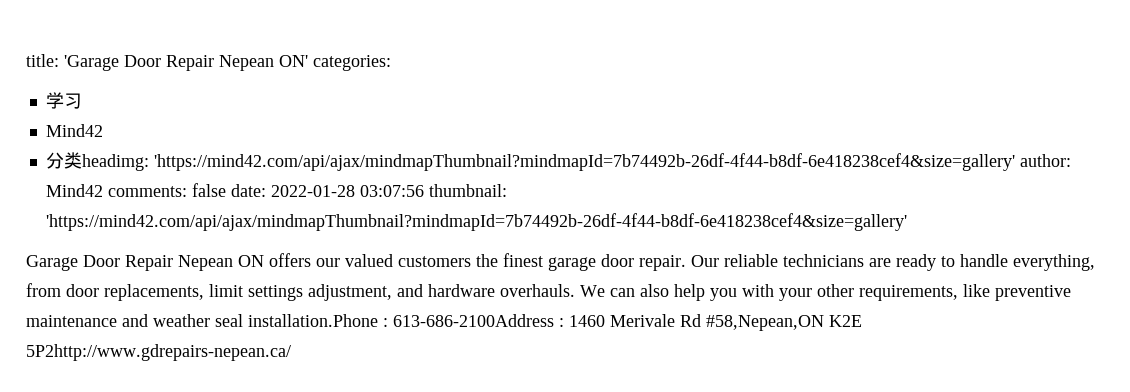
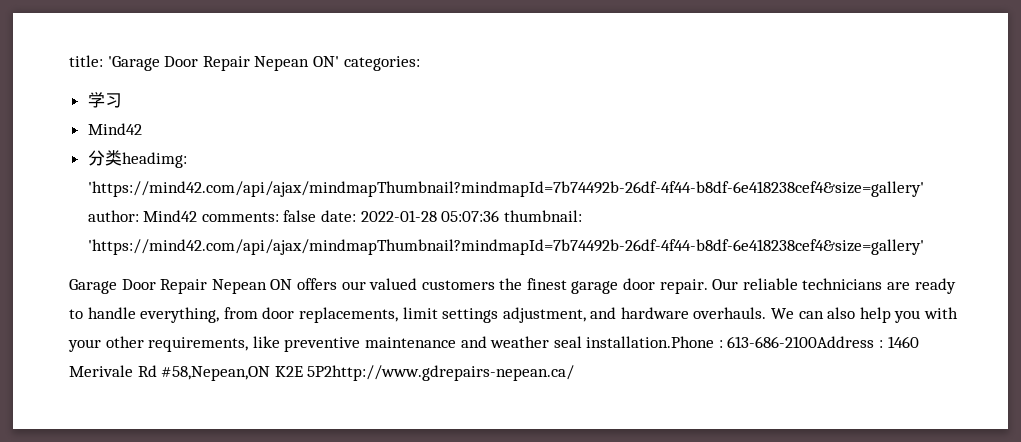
[359,185,424,197] 03:07:56 -> [441,210,500,222] 05:07:36

